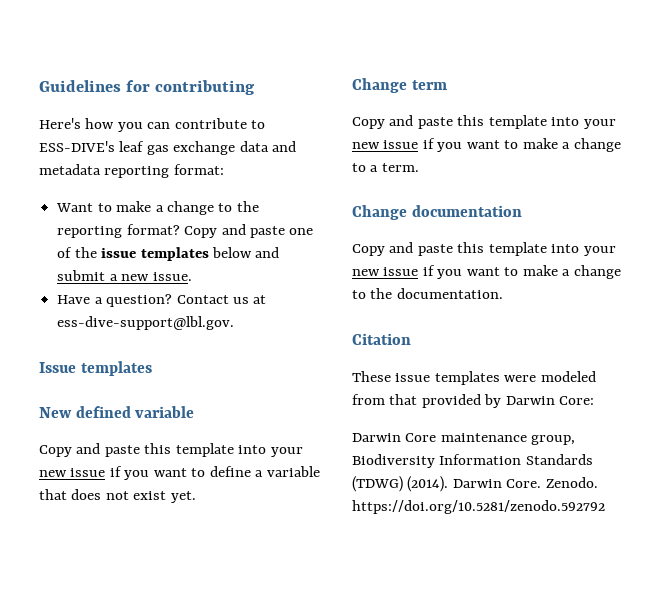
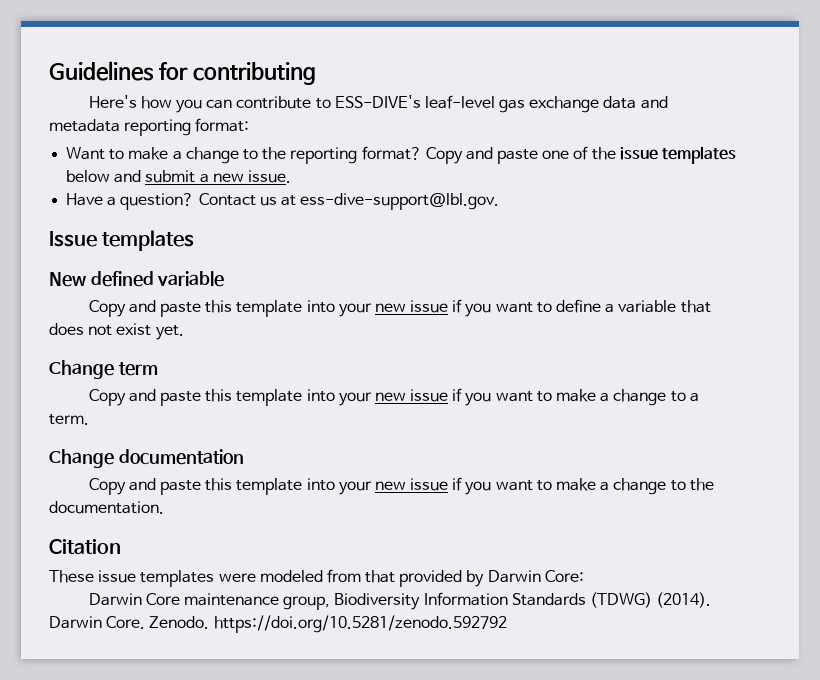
[119,141,145,152] leaf -> [424,95,495,109] leaf-level

